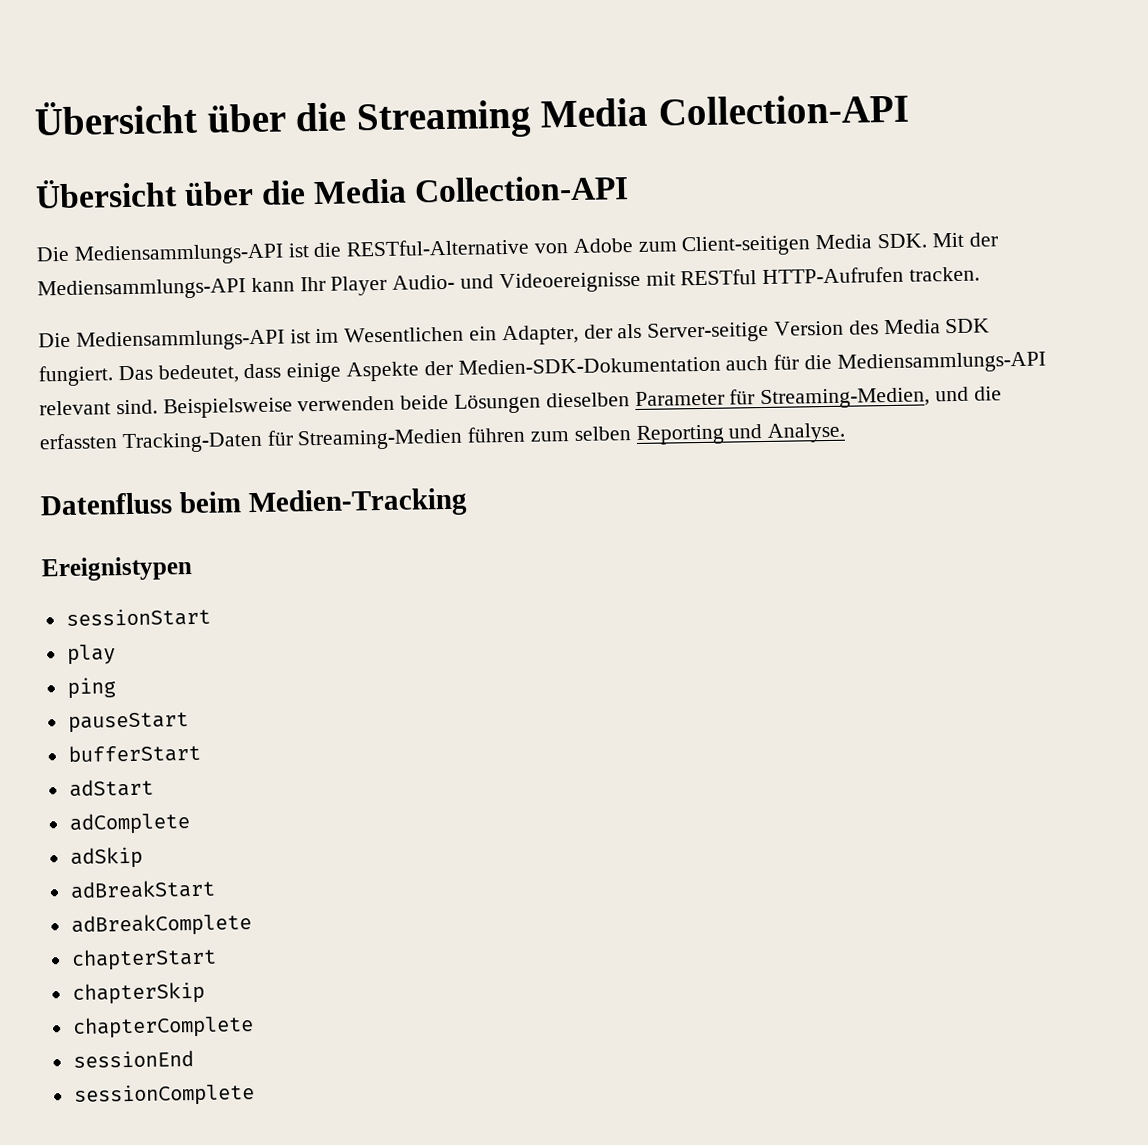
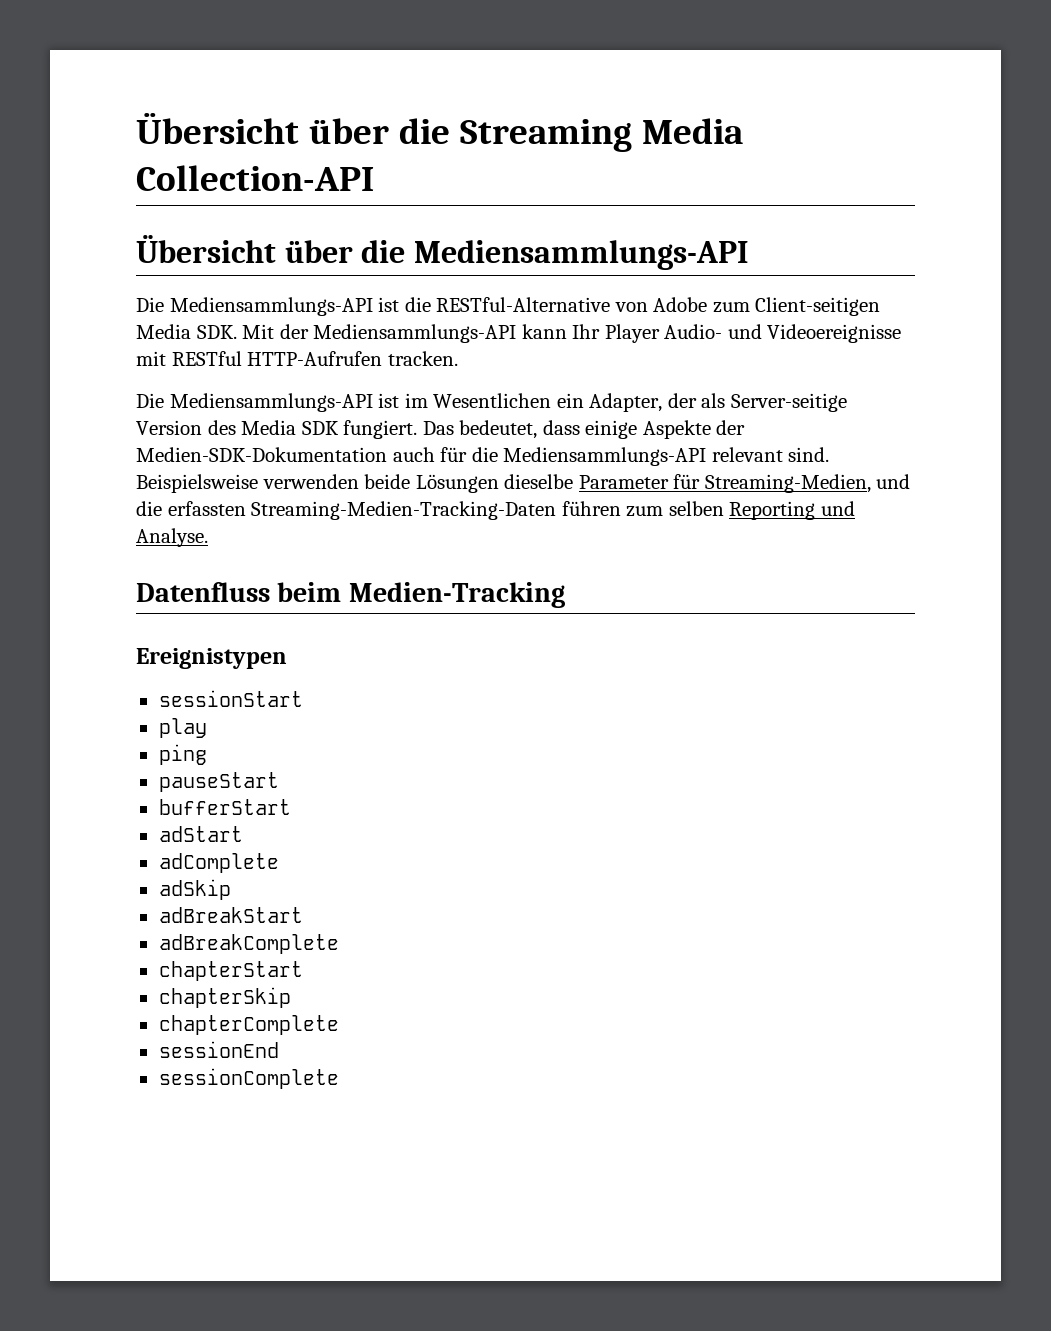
[313,175,630,205] Media Collection-API -> [413,240,748,270] Mediensammlungs-API
[545,392,630,408] dieselben -> [504,474,574,489] dieselbe
[121,428,464,454] Tracking-Daten für Streaming-Medien -> [251,501,557,520] Streaming-Medien-Tracking-Daten

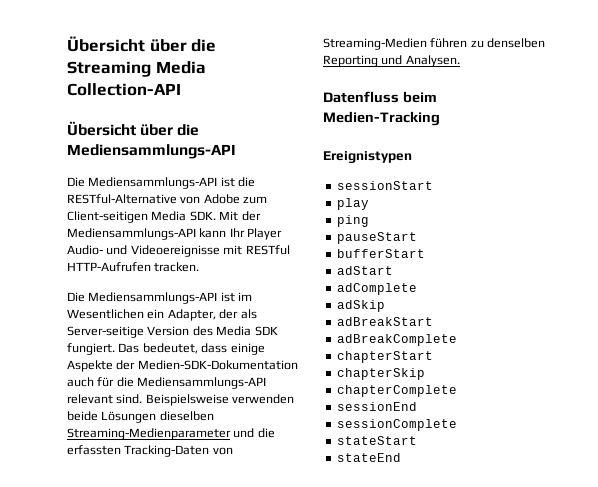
[504,474,911,493] [136,501,724,520] dieselbe Parameter für Streaming-Medien, und die erfassten Streaming-Medien-Tracking-Daten führen zum selben -> [159,411,214,421] [67,428,275,440] [67,445,233,457] [323,38,546,50] dieselben Streaming-Medienparameter und die erfassten Tracking-Daten von Streaming-Medien führen zu denselben
[136,528,208,547] Analyse. -> [405,55,460,67] Analysen.
(339, 1078) none -> [336,436,417,445] [336,453,401,462] // stateStart // stateEnd

